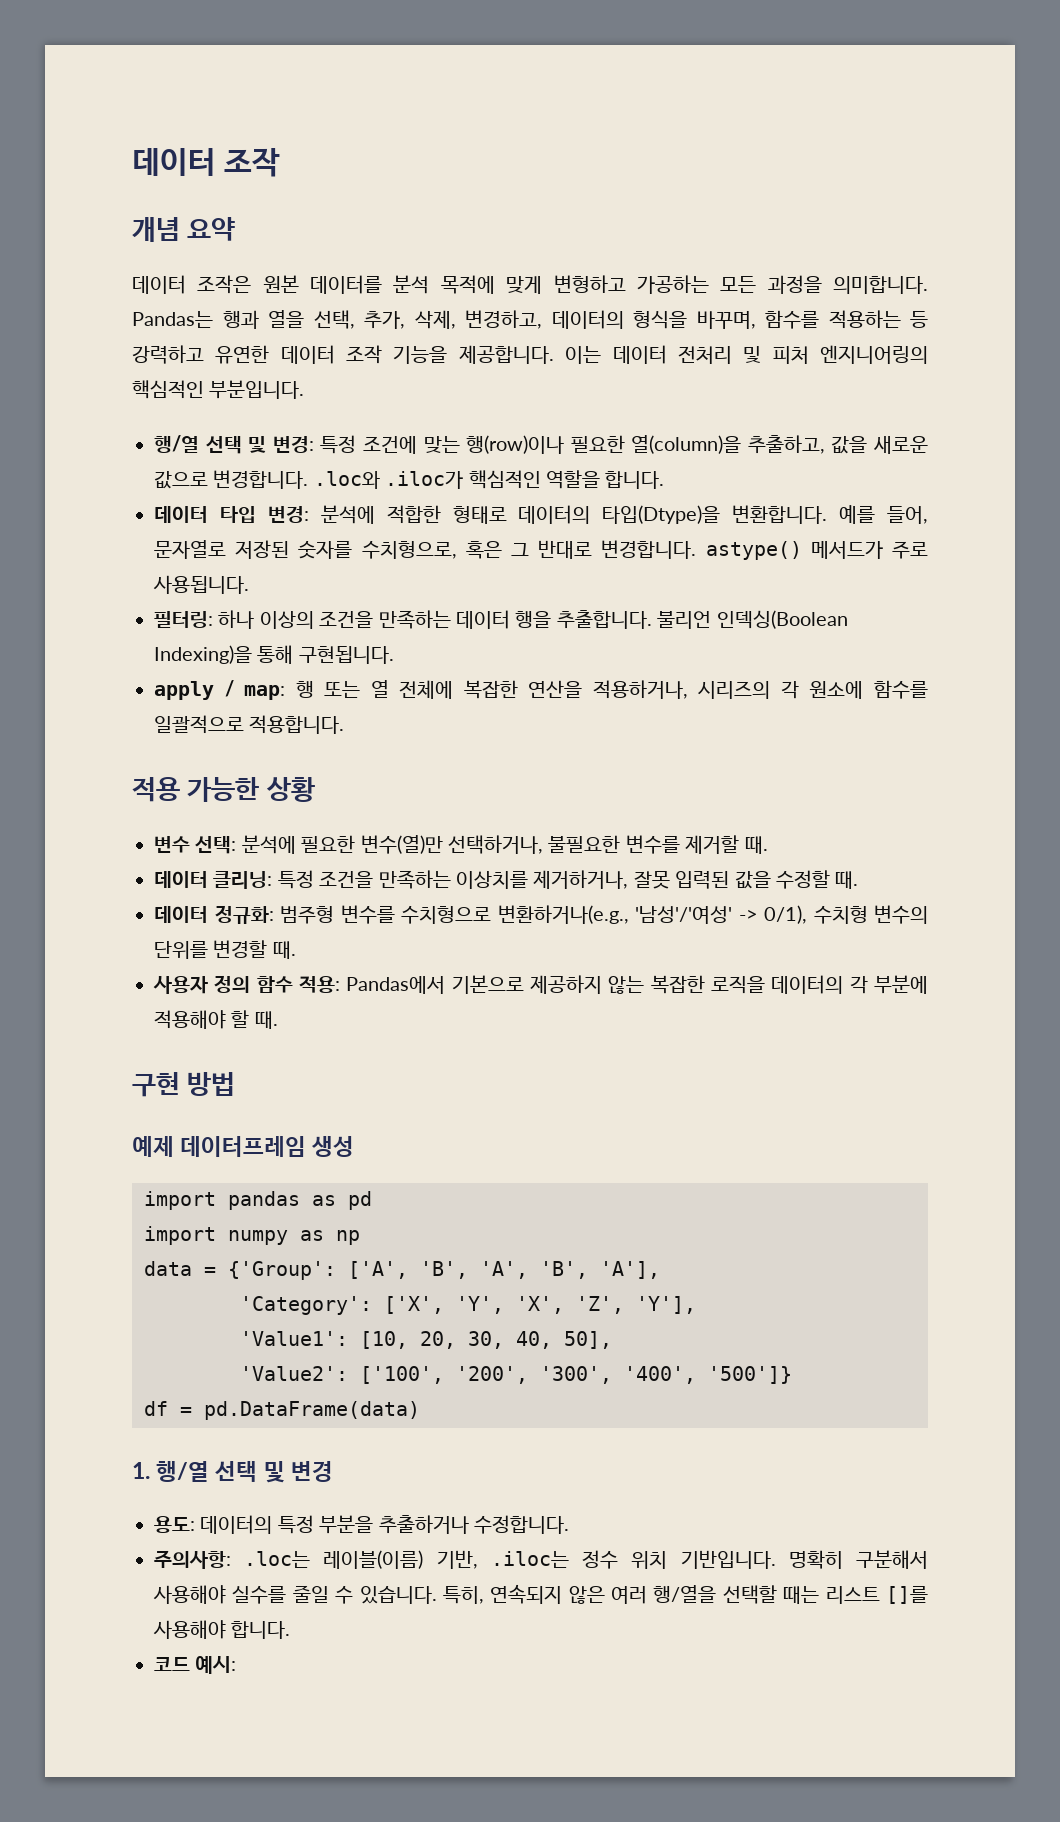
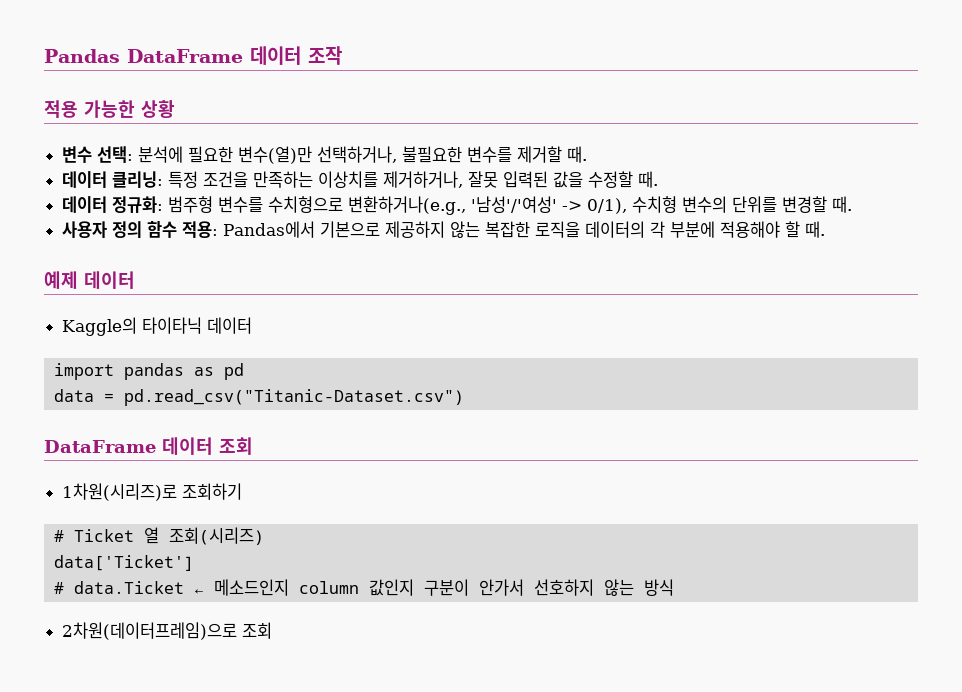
[132,148,281,177] [132,217,236,242] [132,275,929,294] [132,310,928,329] [132,345,929,364] [132,380,305,399] [154,435,929,454] [154,470,665,489] [154,505,928,524] [154,540,928,560] [153,575,249,594] [154,610,848,629] [154,645,394,664] [154,680,929,700] [154,715,345,734] 데이터 조작 // 개념 요약 // 데이터 조작은 원본 데이터를 분석 목적에 맞게 변형하고 가공하는 모든 과정을 의미합니다. Pandas는 행과 열을 선택, 추가, 삭제, 변경하고, 데이터의 형식을 바꾸며, 함수를 적용하는 등 강력하고 유연한 데이터 조작 기능을 제공합니다. 이는 데이터 전처리 및 피처 엔지니어링의 핵심적인 부분입니다. // 행/열 선택 및 변경: 특정 조건에 맞는 행(row)이나 필요한 열(column)을 추출하고, 값을 새로운 값으로 변경합니다. .loc와 .iloc가 핵심적인 역할을 합니다. // 데이터 타입 변경: 분석에 적합한 형태로 데이터의 타입(Dtype)을 변환합니다. 예를 들어, 문자열로 저장된 숫자를 수치형으로, 혹은 그 반대로 변경합니다. astype() 메서드가 주로 사용됩니다. // 필터링: 하나 이상의 조건을 만족하는 데이터 행을 추출합니다. 불리언 인덱싱(Boolean Indexing)을 통해 구현됩니다. // apply / map: 행 또는 열 전체에 복잡한 연산을 적용하거나, 시리즈의 각 원소에 함수를 일괄적으로 적용합니다. -> [44,46,342,65] Pandas DataFrame 데이터 조작
[132,1072,236,1097] [132,1136,355,1157] 구현 방법 // 예제 데이터프레임 생성 -> [44,271,135,289] [62,317,253,336] 예제 데이터 // Kaggle의 타이타닉 데이터
[144,1226,360,1245] [144,1261,660,1280] [240,1296,696,1315] [240,1331,612,1349] [240,1366,792,1384] [144,1401,420,1420] [132,1461,333,1483] [154,1515,569,1534] [154,1550,928,1569] [153,1584,928,1604] [153,1620,291,1639] [154,1656,237,1674] import numpy as np // data = {'Group': ['A', 'B', 'A', 'B', 'A'], // 'Category': ['X', 'Y', 'X', 'Z', 'Y'], // 'Value1': [10, 20, 30, 40, 50], // 'Value2': ['100', '200', '300', '400', '500']} // df = pd.DataFrame(data) // 1. 행/열 선택 및 변경 // 용도: 데이터의 특정 부분을 추출하거나 수정합니다. // 주의사항: .loc는 레이블(이름) 기반, .iloc는 정수 위치 기반입니다. 명확히 구분해서 사용해야 실수를 줄일 수 있습니다. 특히, 연속되지 않은 여러 행/열을 선택할 때는 리스트 []를 사용해야 합니다. // 코드 예시: -> [53,389,464,406] [44,437,253,455] [62,483,243,501] [53,527,264,545] [53,555,194,571] [53,579,674,596] [62,622,273,640] data = pd.read_csv("Titanic-Dataset.csv") // DataFrame 데이터 조회 // 1차원(시리즈)로 조회하기 // # Ticket 열 조회(시리즈) // data['Ticket'] // # data.Ticket ← 메소드인지 column 값인지 구분이 안가서 선호하지 않는 방식 // 2차원(데이터프레임)으로 조회

